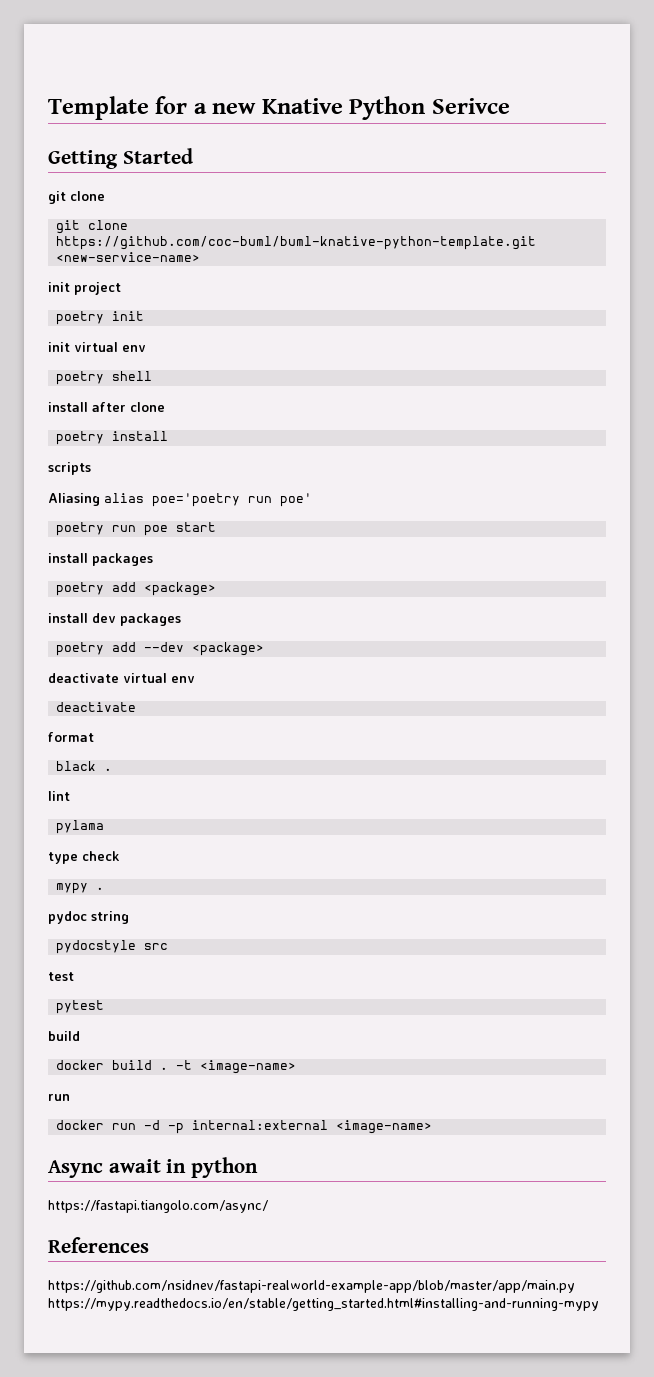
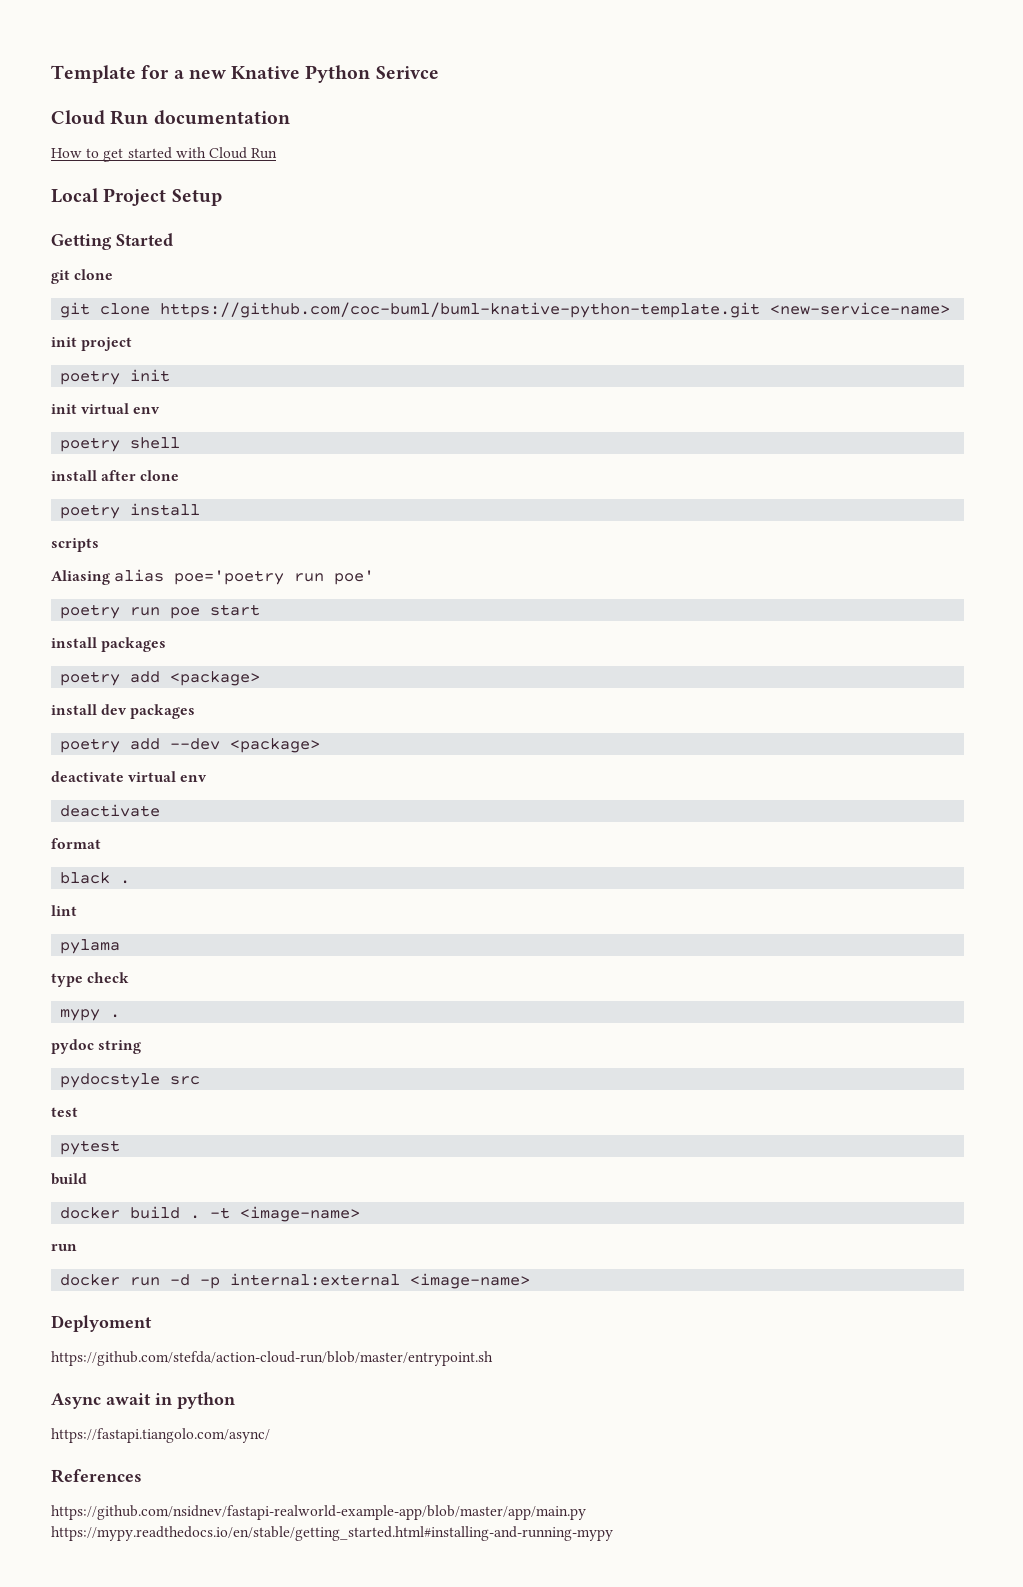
(510, 106) none -> [51,110,290,125] [51,147,278,162] [51,188,222,206] // Cloud Run documentation // How to get started with Cloud Run // Local Project Setup
(433, 1127) none -> [51,1315,152,1332] [51,1351,493,1366] // Deplyoment // https://github.com/stefda/action-cloud-run/blob/master/entrypoint.sh

